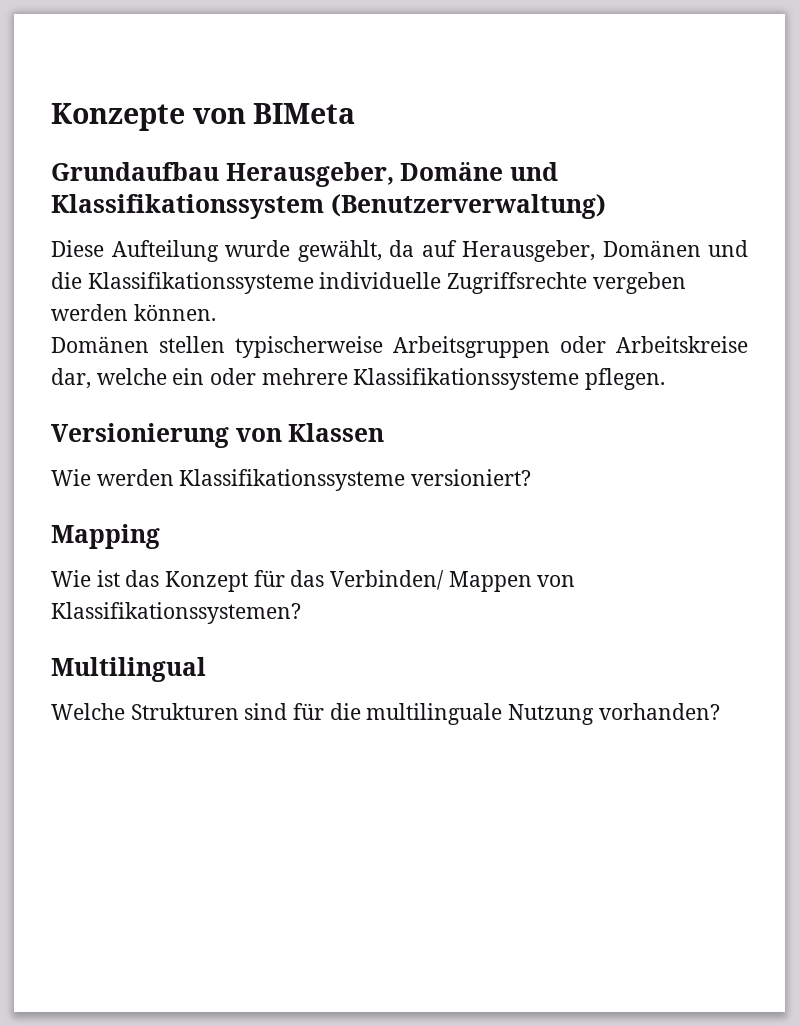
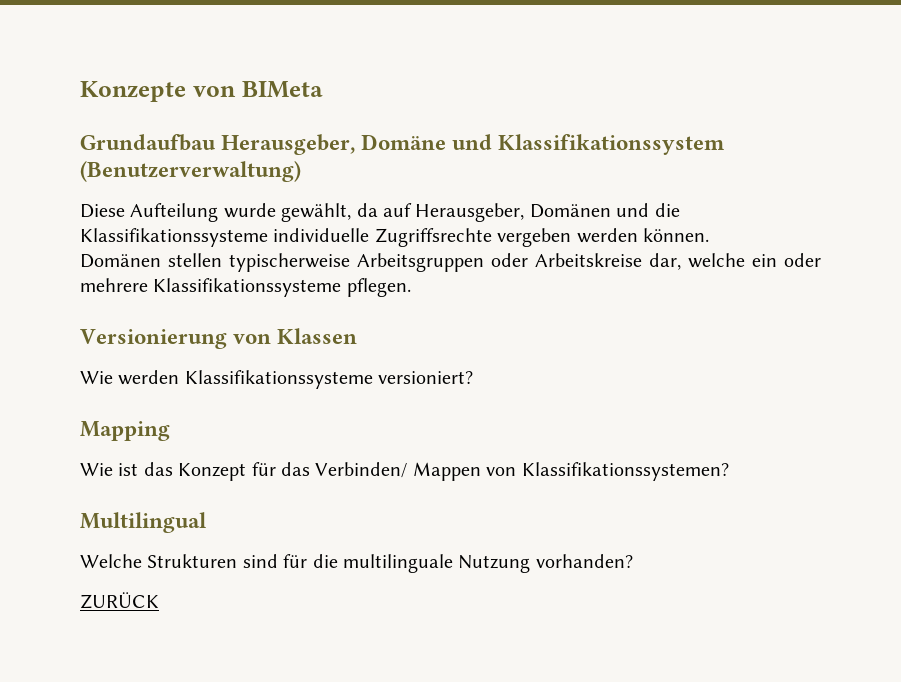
(720, 711) none -> [80,592,159,609] // ZURÜCK

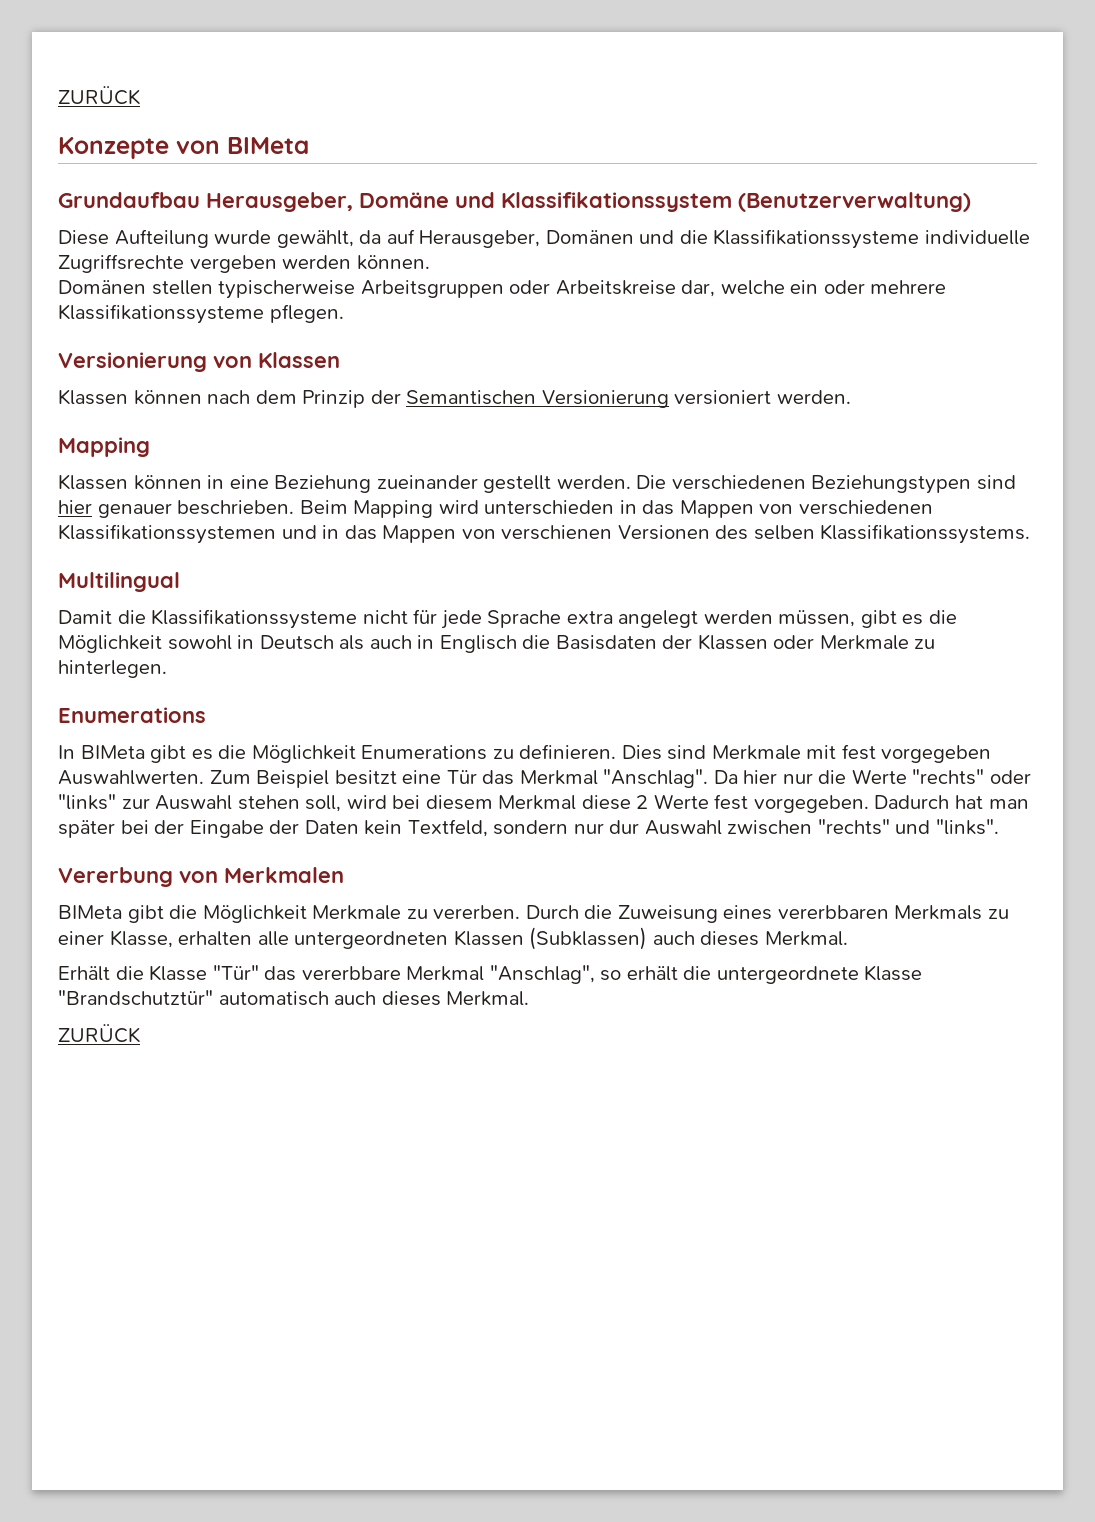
(80, 91) none -> [58,86,140,105] ZURÜCK //
[80,370,474,389] [80,421,170,441] [80,462,729,481] [80,512,207,533] [80,554,633,573] Wie werden Klassifikationssysteme versioniert? // Mapping // Wie ist das Konzept für das Verbinden/ Mappen von Klassifikationssystemen? // Multilingual // Welche Strukturen sind für die multilinguale Nutzung vorhanden? -> [58,389,851,408] [58,437,150,457] [58,474,1016,494] [58,500,933,518] [58,524,1031,544] [58,572,180,592] [58,609,957,629] [58,634,936,653] [58,660,167,678] [58,707,206,723] [58,744,992,763] [58,769,1032,788] [58,794,1029,813] [58,819,1000,838] [58,867,344,887] [58,905,1009,923] [58,927,848,950] [58,965,923,984] [58,990,530,1006] Klassen können nach dem Prinzip der Semantischen Versionierung versioniert werden. // Mapping // Klassen können in eine Beziehung zueinander gestellt werden. Die verschiedenen Beziehungstypen sind hier genauer beschrieben. Beim Mapping wird unterschieden in das Mappen von verschiedenen Klassifikationssystemen und in das Mappen von verschienen Versionen des selben Klassifikationssystems. // Multilingual // Damit die Klassifikationssysteme nicht für jede Sprache extra angelegt werden müssen, gibt es die Möglichkeit sowohl in Deutsch als auch in Englisch die Basisdaten der Klassen oder Merkmale zu hinterlegen. // Enumerations // In BIMeta gibt es die Möglichkeit Enumerations zu definieren. Dies sind Merkmale mit fest vorgegeben Auswahlwerten. Zum Beispiel besitzt eine Tür das Merkmal "Anschlag". Da hier nur die Werte "rechts" oder "links" zur Auswahl stehen soll, wird bei diesem Merkmal diese 2 Werte fest vorgegeben. Dadurch hat man später bei der Eingabe der Daten kein Textfeld, sondern nur dur Auswahl zwischen "rechts" und "links". // Vererbung von Merkmalen // BIMeta gibt die Möglichkeit Merkmale zu vererben. Durch die Zuweisung eines vererbbaren Merkmals zu einer Klasse, erhalten alle untergeordneten Klassen (Subklassen) auch dieses Merkmal. // Erhält die Klasse "Tür" das vererbbare Merkmal "Anschlag", so erhält die untergeordnete Klasse "Brandschutztür" automatisch auch dieses Merkmal.

